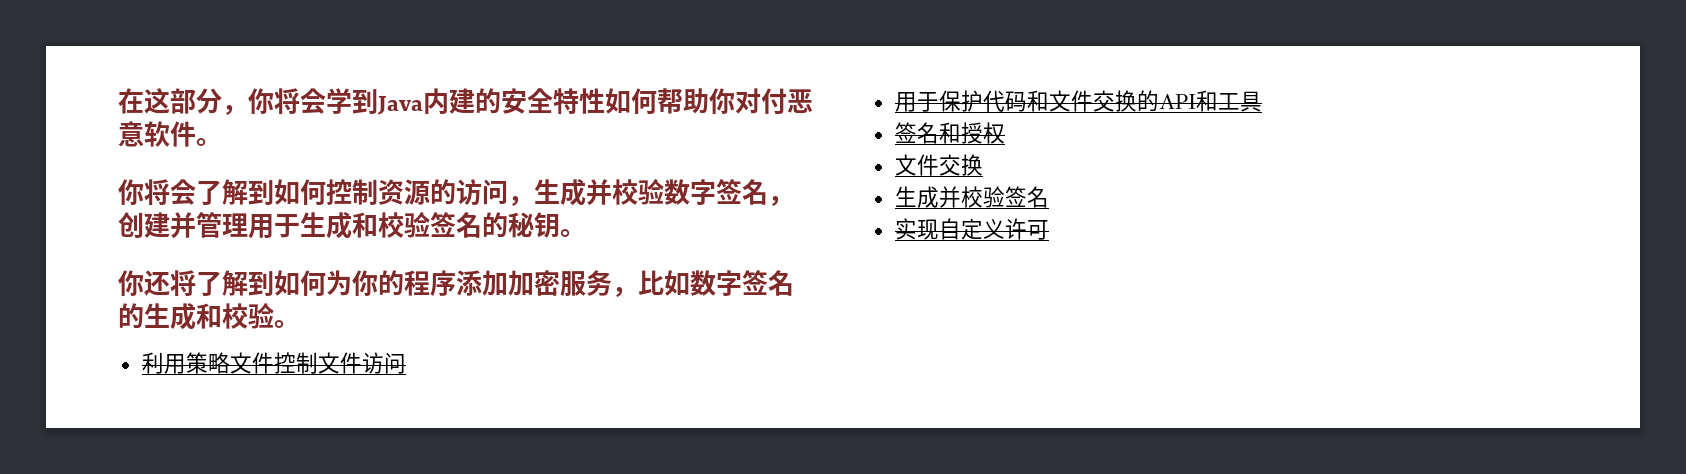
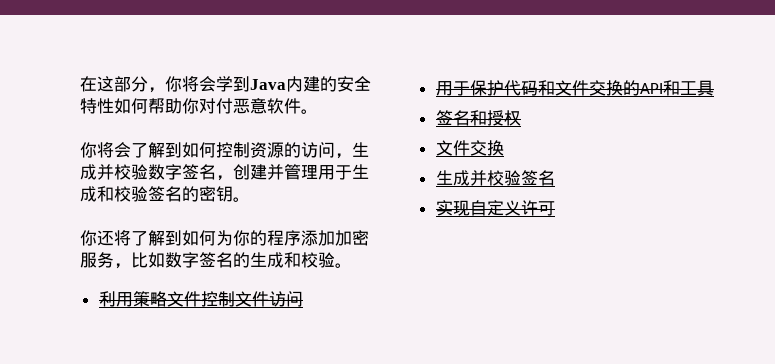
[508,212,534,238] 秘 -> [199,186,216,202] 密

